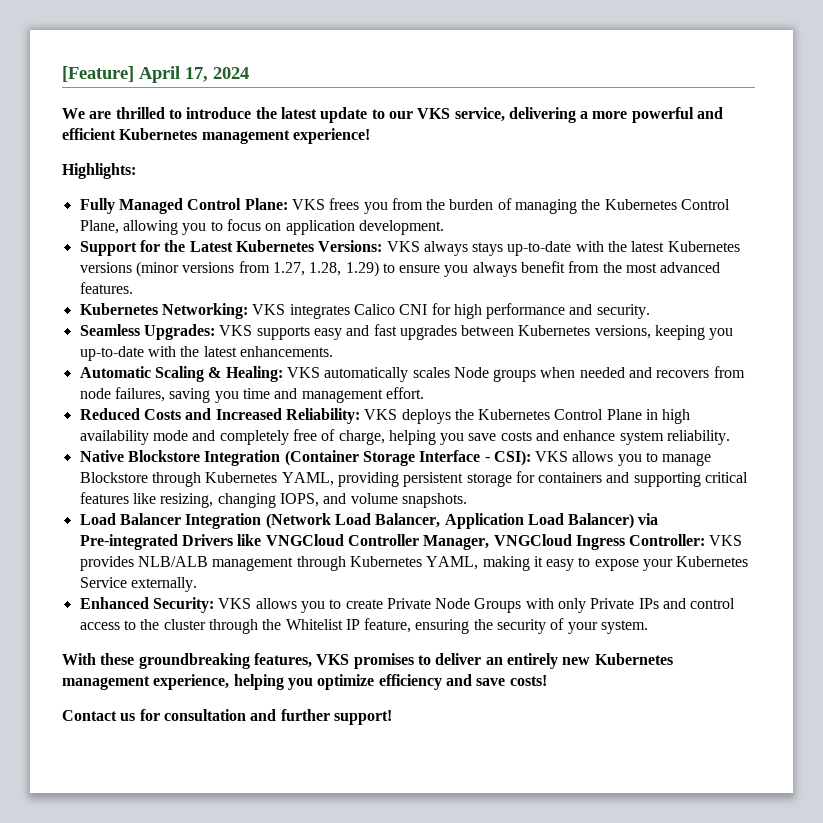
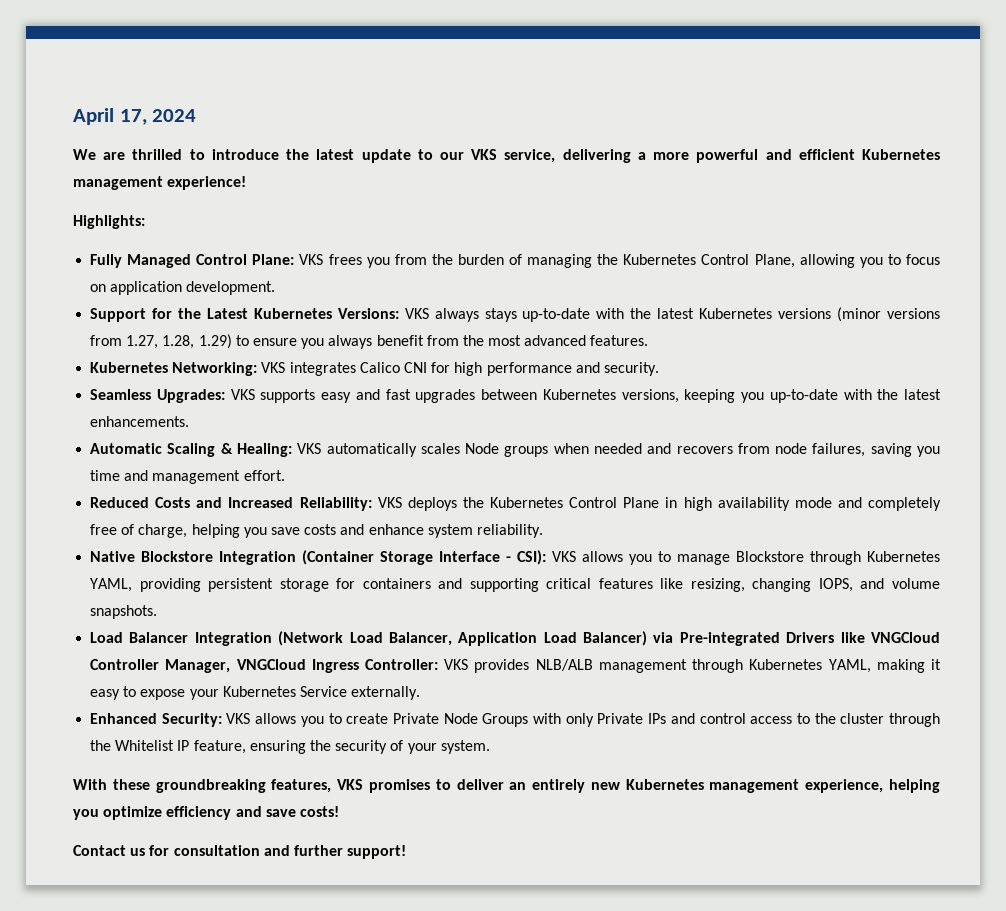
[62,66,134,82] [Feature] -> (73, 116) none

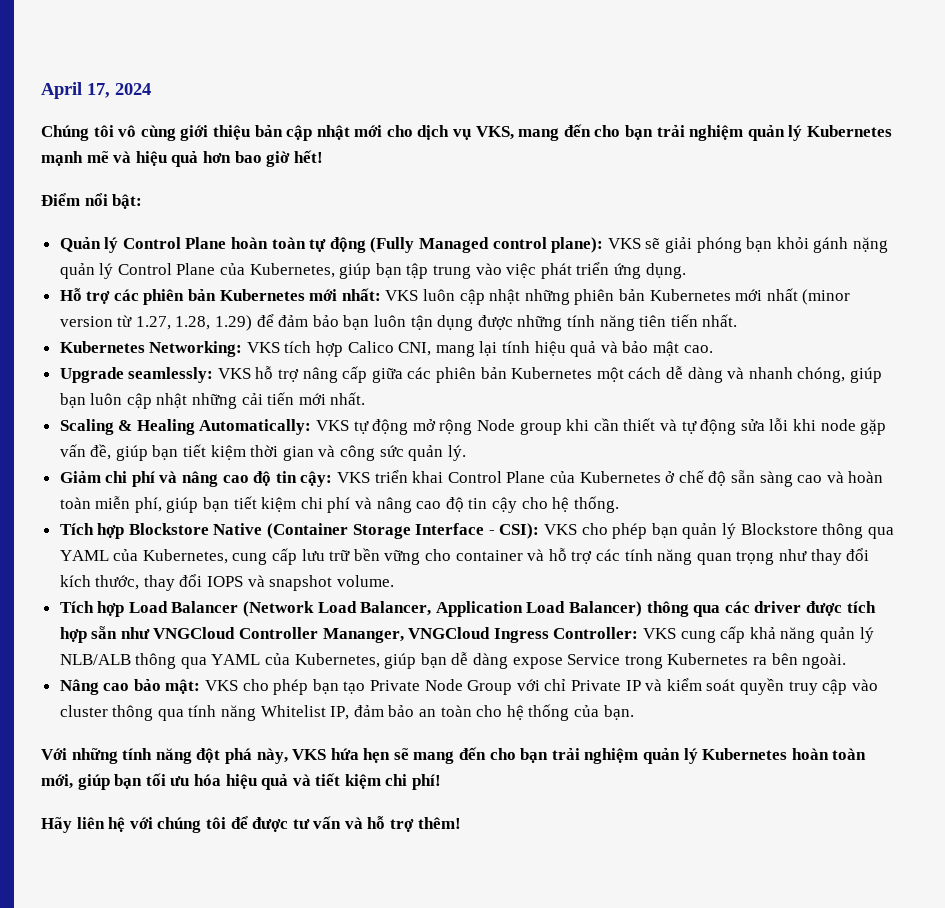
[73,149,940,163] [73,176,247,190] [73,215,145,229] [90,254,940,268] [90,281,276,295] [90,307,941,322] [90,334,649,349] [90,362,659,376] [90,389,942,403] [90,416,190,427] [90,443,940,457] [90,470,285,484] [90,497,942,511] [90,524,543,538] [90,551,297,565] We are thrilled to introduce the latest update to our VKS service, delivering a more powerful and efficient Kubernetes management experience! // Highlights: // Fully Managed Control Plane: VKS frees you from the burden of managing the Kubernetes Control Plane, allowing you to focus on application development. // Support for the Latest Kubernetes Versions: VKS always stays up-to-date with the latest Kubernetes versions (minor versions from 1.27, 1.28, 1.29) to ensure you always benefit from the most advanced features. // Kubernetes Networking: VKS integrates Calico CNI for high performance and security. // Seamless Upgrades: VKS supports easy and fast upgrades between Kubernetes versions, keeping you up-to-date with the latest enhancements. // Automatic Scaling & Healing: VKS automatically scales Node groups when needed and recovers from node failures, saving you time and management effort. // Reduced Costs and Increased Reliability: VKS deploys the Kubernetes Control Plane in high availability mode and completely free of charge, helping you save costs and enhance system reliability. // Native Blockstore Integration -> [41,124,892,141] [41,150,323,167] [41,193,143,209] [59,237,888,253] [59,262,686,279] [59,288,851,305] [59,314,738,331] [59,341,713,357] [59,366,882,383] [59,392,366,409] [59,418,887,435] [59,444,466,461] [59,470,884,487] [59,496,619,513] [59,523,263,539] Chúng tôi vô cùng giới thiệu bản cập nhật mới cho dịch vụ VKS, mang đến cho bạn trải nghiệm quản lý Kubernetes mạnh mẽ và hiệu quả hơn bao giờ hết! // Điểm nổi bật: // Quản lý Control Plane hoàn toàn tự động (Fully Managed control plane): VKS sẽ giải phóng bạn khỏi gánh nặng quản lý Control Plane của Kubernetes, giúp bạn tập trung vào việc phát triển ứng dụng. // Hỗ trợ các phiên bản Kubernetes mới nhất: VKS luôn cập nhật những phiên bản Kubernetes mới nhất (minor version từ 1.27, 1.28, 1.29) để đảm bảo bạn luôn tận dụng được những tính năng tiên tiến nhất. // Kubernetes Networking: VKS tích hợp Calico CNI, mang lại tính hiệu quả và bảo mật cao. // Upgrade seamlessly: VKS hỗ trợ nâng cấp giữa các phiên bản Kubernetes một cách dễ dàng và nhanh chóng, giúp bạn luôn cập nhật những cải tiến mới nhất. // Scaling & Healing Automatically: VKS tự động mở rộng Node group khi cần thiết và tự động sửa lỗi khi node gặp vấn đề, giúp bạn tiết kiệm thời gian và công sức quản lý. // Giảm chi phí và nâng cao độ tin cậy: VKS triển khai Control Plane của Kubernetes ở chế độ sẵn sàng cao và hoàn toàn miễn phí, giúp bạn tiết kiệm chi phí và nâng cao độ tin cậy cho hệ thống. // Tích hợp Blockstore Native
[582,551,940,565] [90,578,940,592] [90,605,158,619] allows you to manage Blockstore through Kubernetes YAML, providing persistent storage for containers and supporting critical features like resizing, changing IOPS, and volume snapshots. // -> [581,523,894,539] [59,548,870,565] [59,574,394,591] [59,601,125,617] cho phép bạn quản lý Blockstore thông qua YAML của Kubernetes, cung cấp lưu trữ bền vững cho container và hỗ trợ các tính năng quan trọng như thay đổi kích thước, thay đổi IOPS và snapshot volume. // Tích hợp
[194,632,272,646] Integration -> (239, 607) none
[653,632,865,646] via Pre-integrated Drivers like -> [646,601,876,617] [59,626,150,643] thông qua các driver được tích hợp sẵn như
[165,659,231,673] Manager, -> [322,628,404,643] Mananger,
[474,659,941,673] [90,686,421,700] [90,713,940,727] [90,740,490,754] [73,779,941,793] [73,806,339,820] [73,845,407,859] provides NLB/ALB management through Kubernetes YAML, making it easy to expose your Kubernetes Service externally. // Enhanced Security: VKS allows you to create Private Node Groups with only Private IPs and control access to the cluster through the Whitelist IP feature, ensuring the security of your system. // With these groundbreaking features, VKS promises to deliver an entirely new Kubernetes management experience, helping you optimize efficiency and save costs! // Contact us for consultation and further support! -> [680,626,874,643] [59,652,847,669] [59,678,878,695] [59,704,634,721] [41,747,867,764] [41,773,442,790] [41,816,461,833] cung cấp khả năng quản lý NLB/ALB thông qua YAML của Kubernetes, giúp bạn dễ dàng expose Service trong Kubernetes ra bên ngoài. // Nâng cao bảo mật: VKS cho phép bạn tạo Private Node Group với chỉ Private IP và kiểm soát quyền truy cập vào cluster thông qua tính năng Whitelist IP, đảm bảo an toàn cho hệ thống của bạn. // Với những tính năng đột phá này, VKS hứa hẹn sẽ mang đến cho bạn trải nghiệm quản lý Kubernetes hoàn toàn mới, giúp bạn tối ưu hóa hiệu quả và tiết kiệm chi phí! // Hãy liên hệ với chúng tôi để được tư vấn và hỗ trợ thêm!

